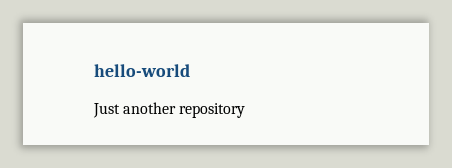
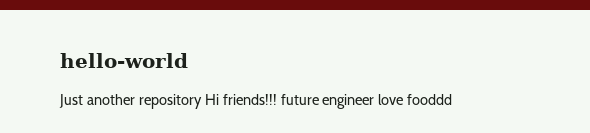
(246, 110) none -> [204,94,453,109] Hi friends!!! future engineer love fooddd

